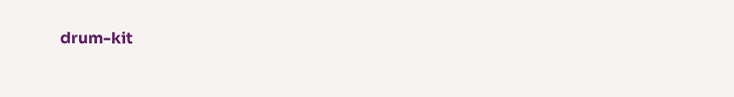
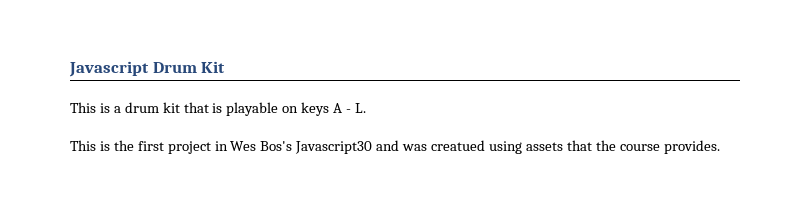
[60,31,134,45] drum-kit -> [69,61,226,77] [70,102,366,116] [70,140,720,154] Javascript Drum Kit // This is a drum kit that is playable on keys A - L. // This is the first project in Wes Bos's Javascript30 and was creatued using assets that the course provides.

